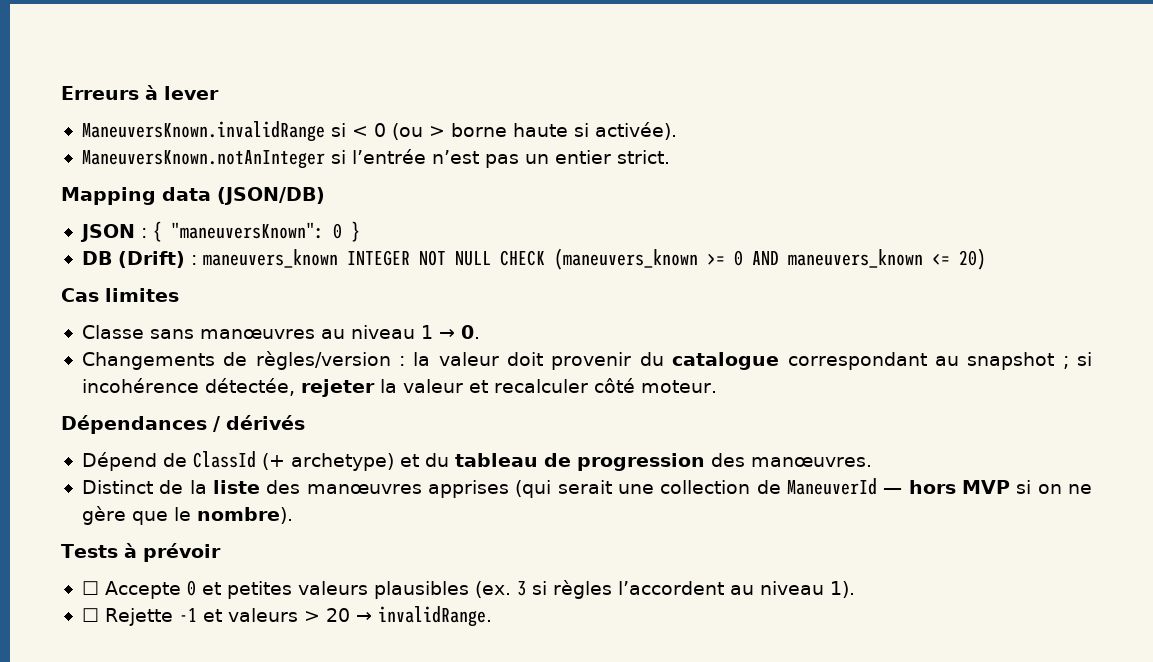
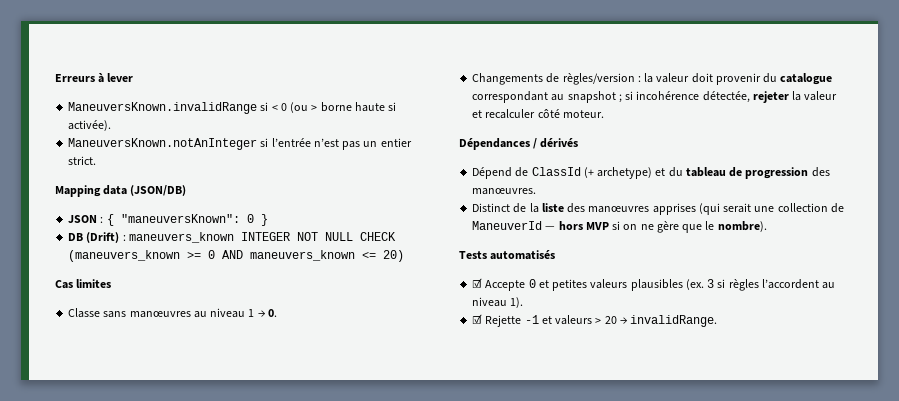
[123,543,221,562] [81,581,99,595] à prévoir // ☐ -> [490,250,556,260] [472,278,483,288] automatisés // ☑
[81,608,99,622] ☐ -> [472,314,483,324] ☑

